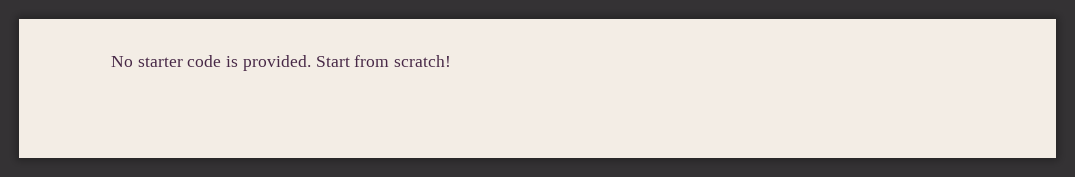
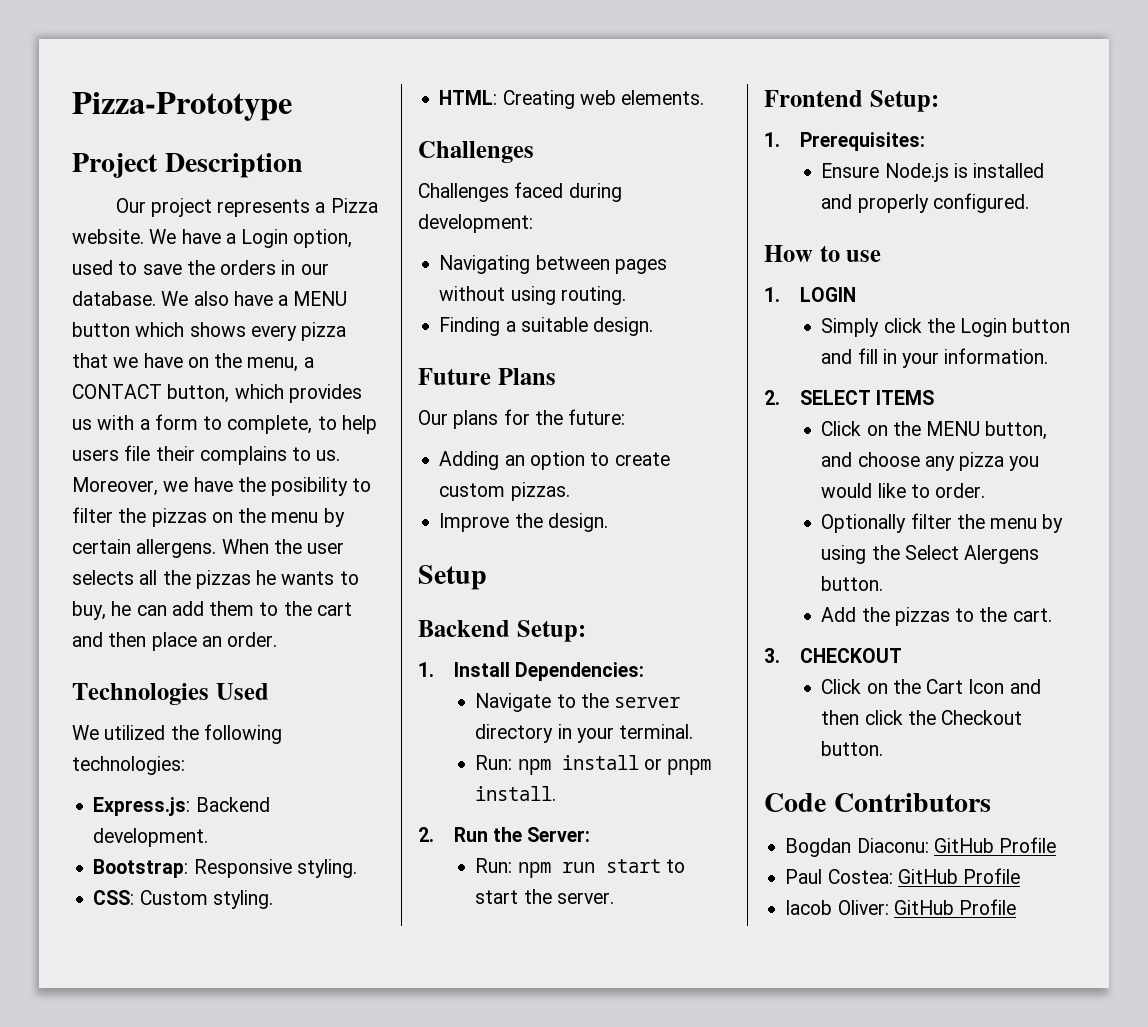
[111,55,452,71] No starter code is provided. Start from scratch! -> [72,92,292,121] [72,153,303,178] [115,198,378,217] [72,229,353,248] [72,260,329,275] [72,291,348,306] [72,322,347,341] [72,353,314,372] [72,384,362,403] [72,414,377,434] [72,445,341,465] [72,477,372,496] [72,507,345,527] [72,539,345,558] [72,570,359,589] [72,601,352,620] [72,632,278,651] [72,683,269,705] [72,724,282,744] [72,756,185,775] [93,797,270,816] [93,828,209,847] [93,859,357,878] [93,890,273,909] [439,90,705,109] [418,141,534,163] [418,182,622,202] [418,214,533,233] [439,255,667,274] [439,286,626,305] [439,317,654,336] [418,368,556,385] [418,409,626,429] [439,451,670,470] [439,482,570,501] [439,513,608,532] [418,565,487,590] [418,620,586,642] [418,662,645,681] [475,693,681,712] [475,724,694,743] [475,755,712,775] [475,786,557,801] [418,827,591,842] [475,858,685,878] [475,889,614,904] [764,90,939,112] [764,132,925,151] [821,163,1045,182] [821,193,1029,213] [764,245,882,262] [764,287,856,302] [821,318,1071,337] [821,348,1049,368] [764,390,935,405] [821,421,1048,440] [821,452,1040,471] [821,483,986,498] [821,513,1064,533] [821,545,1040,564] [821,576,884,591] [821,607,1052,626] [764,648,902,663] [821,679,1041,694] [821,710,1023,725] [821,741,884,756] [764,793,991,812] [785,837,1057,857] [785,868,1021,884] [785,899,1017,915] Pizza-Prototype // Project Description // Our project represents a Pizza website. We have a Login option, used to save the orders in our database. We also have a MENU button which shows every pizza that we have on the menu, a CONTACT button, which provides us with a form to complete, to help users file their complains to us. Moreover, we have the posibility to filter the pizzas on the menu by certain allergens. When the user selects all the pizzas he wants to buy, he can add them to the cart and then place an order. // Technologies Used // We utilized the following technologies: // Express.js: Backend development. // Bootstrap: Responsive styling. // CSS: Custom styling. // HTML: Creating web elements. // Challenges // Challenges faced during development: // Navigating between pages without using routing. // Finding a suitable design. // Future Plans // Our plans for the future: // Adding an option to create custom pizzas. // Improve the design. // Setup // Backend Setup: // 1. Install Dependencies: // Navigate to the server directory in your terminal. // Run: npm install or pnpm install. // 2. Run the Server: // Run: npm run start to start the server. // Frontend Setup: // 1. Prerequisites: // Ensure Node.js is installed and properly configured. // How to use // 1. LOGIN // Simply click the Login button and fill in your information. // 2. SELECT ITEMS // Click on the MENU button, and choose any pizza you would like to order. // Optionally filter the menu by using the Select Alergens button. // Add the pizzas to the cart. // 3. CHECKOUT // Click on the Cart Icon and then click the Checkout button. // Code Contributors // Bogdan Diaconu: GitHub Profile // Paul Costea: GitHub Profile // Iacob Oliver: GitHub Profile

